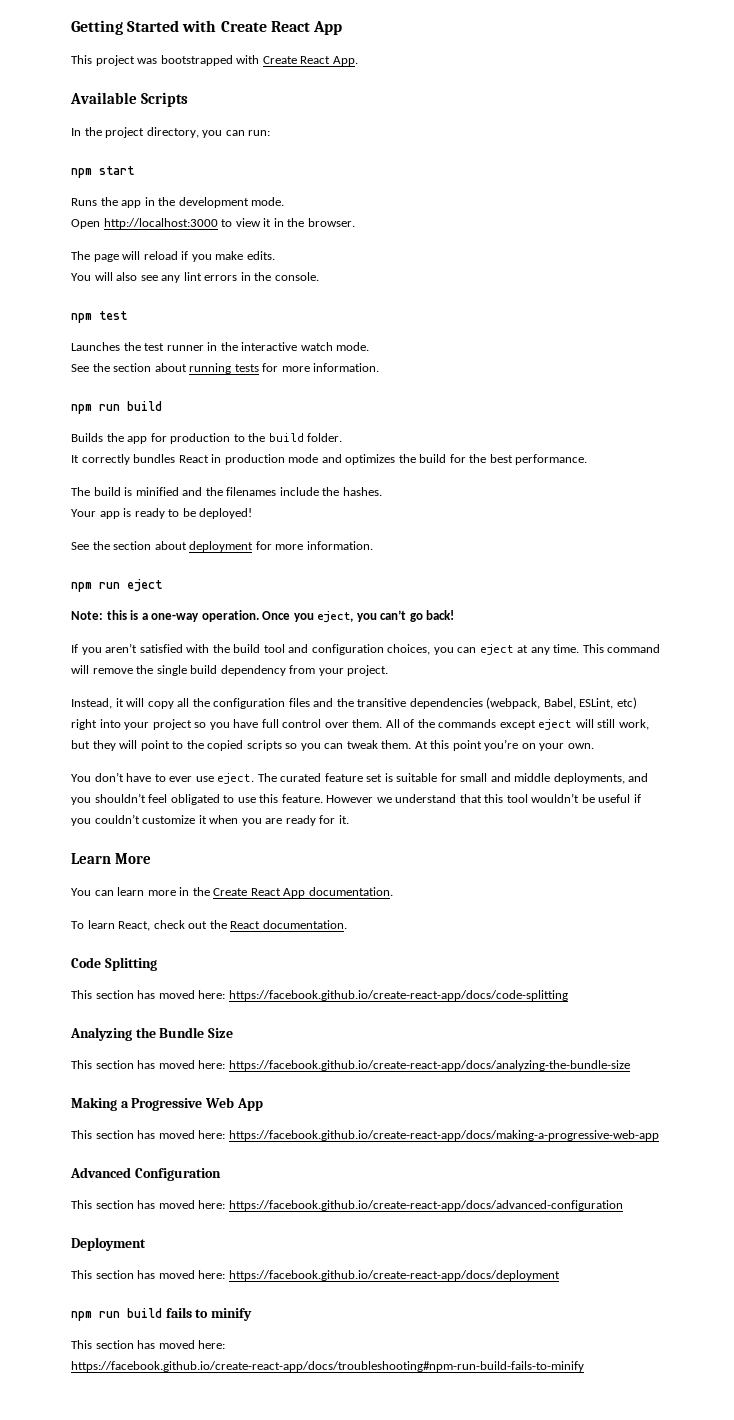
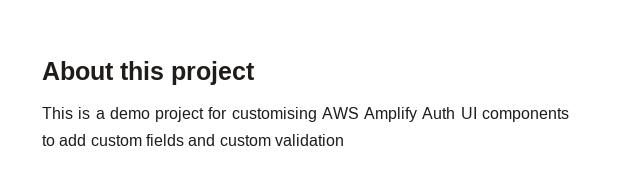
[71,20,342,35] [71,55,358,66] [70,92,188,107] [71,127,271,138] [71,166,134,178] [71,197,285,208] [71,218,355,229] [71,251,275,262] [71,272,319,283] [71,311,127,323] [71,342,370,351] [71,363,380,374] [71,401,162,414] [71,433,343,444] [71,454,588,465] [71,487,382,496] [71,508,253,519] [71,541,373,552] [71,579,162,592] [71,610,455,623] [71,643,661,655] [71,665,389,676] [71,697,637,709] [71,719,649,730] [71,739,594,751] [71,772,649,784] [71,793,641,805] [71,814,349,826] [71,853,151,864] [71,887,393,898] [71,920,347,931] [71,957,157,971] [71,990,568,1001] [70,1027,233,1041] [71,1060,630,1071] [71,1097,263,1111] [71,1130,659,1141] [70,1167,221,1181] [71,1200,623,1211] [71,1237,146,1251] [71,1270,560,1281] [71,1307,252,1321] [71,1340,226,1349] [71,1361,584,1372] Getting Started with Create React App // This project was bootstrapped with Create React App. // Available Scripts // In the project directory, you can run: // npm start // Runs the app in the development mode. // Open http://localhost:3000 to view it in the browser. // The page will reload if you make edits. // You will also see any lint errors in the console. // npm test // Launches the test runner in the interactive watch mode. // See the section about running tests for more information. // npm run build // Builds the app for production to the build folder. // It correctly bundles React in production mode and optimizes the build for the best performance. // The build is minified and the filenames include the hashes. // Your app is ready to be deployed! // See the section about deployment for more information. // npm run eject // Note: this is a one-way operation. Once you eject, you can’t go back! // If you aren’t satisfied with the build tool and configuration choices, you can eject at any time. This command will remove the single build dependency from your project. // Instead, it will copy all the configuration files and the transitive dependencies (webpack, Babel, ESLint, etc) right into your project so you have full control over them. All of the commands except eject will still work, but they will point to the copied scripts so you can tweak them. At this point you’re on your own. // You don’t have to ever use eject. The curated feature set is suitable for small and middle deployments, and you shouldn’t feel obligated to use this feature. However we understand that this tool wouldn’t be useful if you couldn’t customize it when you are ready for it. // Learn More // You can learn more in the Create React App documentation. // To learn React, check out the React documentation. // Code Splitting // This section has moved here: https://facebook.github.io/create-react-app/docs/code-splitting // Analyzing the Bundle Size // This section has moved here: https://facebook.github.io/create-react-app/docs/analyzing-the-bundle-size // Making a Progressive Web App // This section has moved here: https://facebook.github.io/create-react-app/docs/making-a-progressive-web-app // Advanced Configuration // This section has moved here: https://facebook.github.io/create-react-app/docs/advanced-configuration // Deployment // This section has moved here: https://facebook.github.io/create-react-app/docs/deployment // npm run build fails to minify // This section has moved here: https://facebook.github.io/create-react-app/docs/troubleshooting#npm-run-build-fails-to-minify -> [42,61,255,85] [42,107,569,122] [42,134,344,146] About this project // This is a demo project for customising AWS Amplify Auth UI components to add custom fields and custom validation

